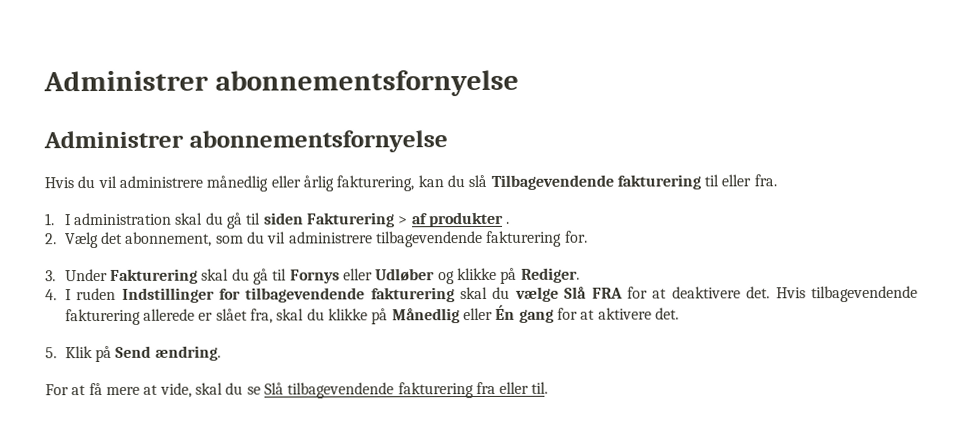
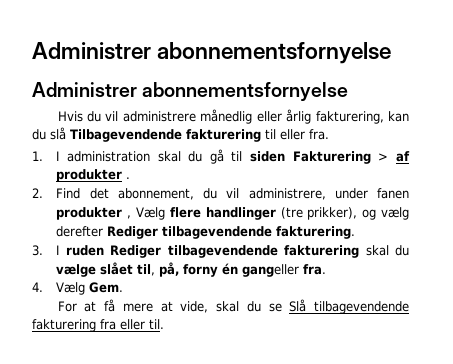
[64,232,99,249] Vælg -> [56,188,81,199] Find
[215,230,588,248] [45,267,580,285] [45,287,241,303] som du vil administrere tilbagevendende fakturering for. // 3. Under Fakturering skal du gå til Fornys eller Udløber og klikke på Rediger. // 4. I ruden Indstillinger for -> [203,188,409,200] [56,207,410,220] [56,226,356,239] [32,245,162,258] du vil administrere, under fanen produkter , Vælg flere handlinger (tre prikker), og vælg derefter Rediger tilbagevendende fakturering. // 3. I ruden Rediger
[564,285,918,303] [64,304,679,326] [45,345,221,363] Slå FRA for at deaktivere det. Hvis tilbagevendende fakturering allerede er slået fra, skal du klikke på Månedlig eller Én gang for at aktivere det. // 5. Klik på Send ændring. -> [100,262,327,277] [32,282,124,295] slået til, på, forny én gangeller fra. // 4. Vælg Gem.

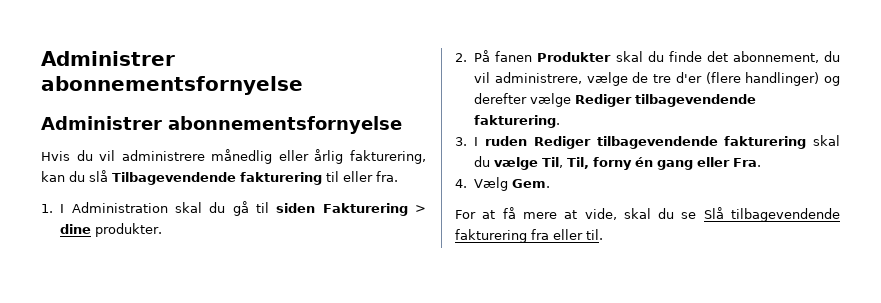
[66,151,150,162] administration -> [71,202,168,213] Administration
[396,151,411,162] [56,169,131,182] [32,188,81,199] af produkter . // 2. Find -> [60,223,163,237] [455,50,702,62] dine produkter. // 2. På fanen Produkter skal du finde
[334,188,409,199] [56,207,410,220] [56,226,104,237] under fanen produkter , Vælg flere handlinger (tre prikker), og vælg derefter -> [586,72,840,86] [474,93,572,107] vælge de tre d'er (flere handlinger) og derefter vælge
[100,262,327,277] slået til, på, forny én gangeller fra. -> [542,157,762,170] Til, Til, forny én gang eller Fra.

